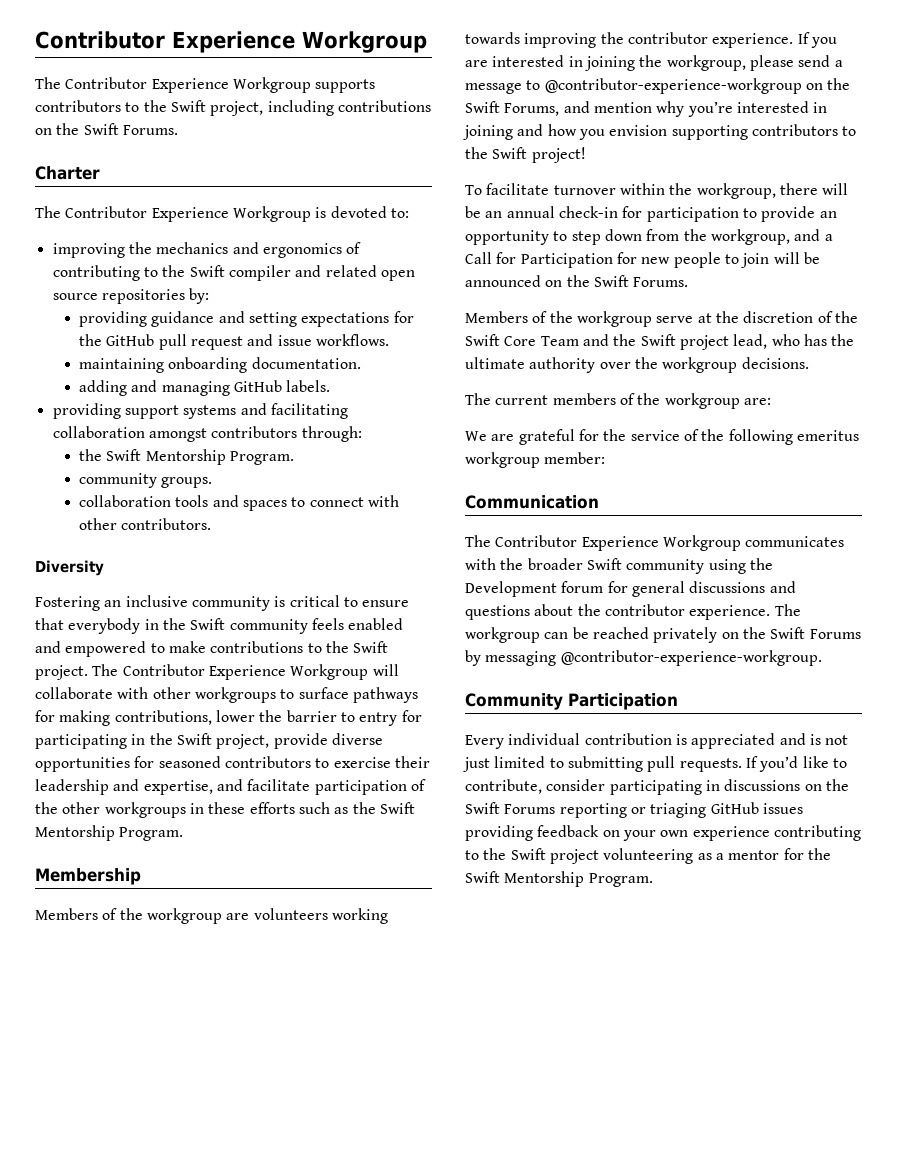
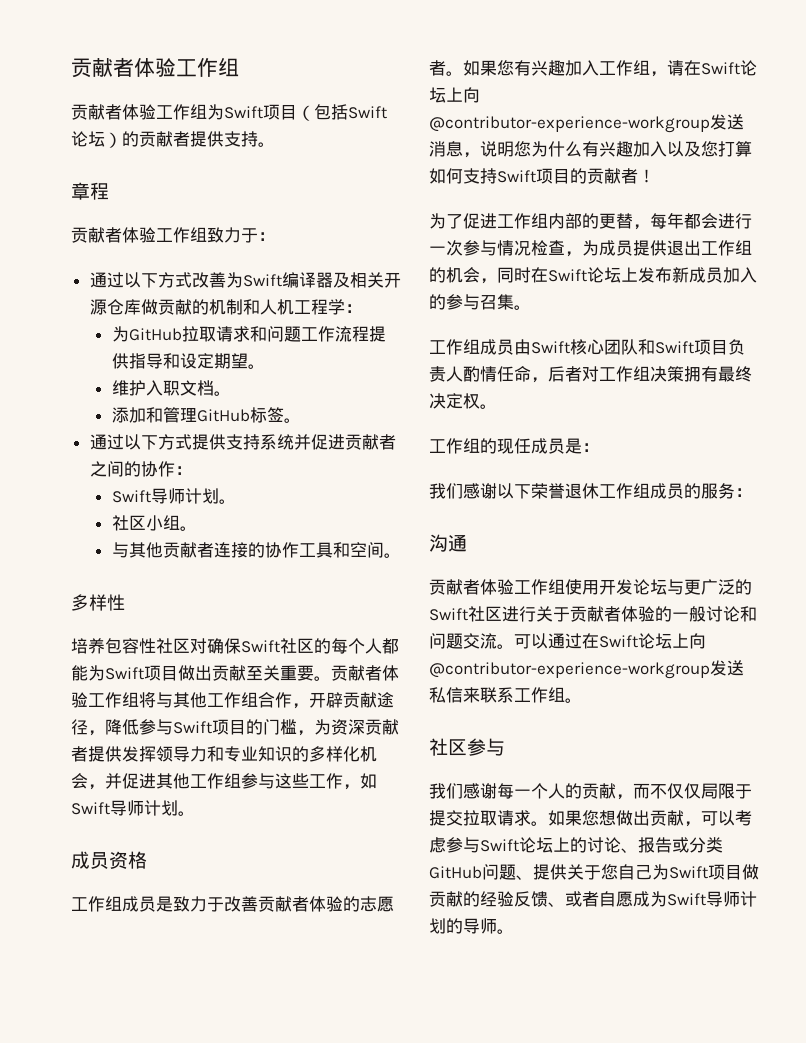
[35,31,427,53] [35,77,376,93] [35,100,431,116] [35,123,178,135] [35,166,100,180] [35,206,409,222] [52,242,362,258] [52,265,415,281] [52,288,210,304] [79,311,414,327] [79,334,390,350] [79,357,361,373] [79,380,331,396] [52,403,348,419] [52,426,362,442] [79,449,295,465] [79,473,213,488] [79,495,400,511] [79,518,212,530] [35,560,104,576] [35,595,410,611] [35,618,404,634] [35,641,389,657] [35,664,399,680] [35,687,418,703] [35,710,422,726] [35,733,383,749] [35,756,430,772] [35,779,426,795] [35,802,415,818] [35,825,184,841] [35,868,141,885] [35,908,388,924] [465,32,837,48] [465,55,843,71] [465,78,851,94] [465,101,828,117] [463,124,857,140] [465,147,586,163] [465,183,849,199] [465,206,837,222] [465,229,833,245] [465,252,820,268] [465,275,689,287] [465,311,858,327] [465,334,855,350] [465,357,809,373] [465,393,771,409] [465,429,859,445] [465,452,606,468] [465,495,599,509] [465,535,845,551] [465,558,773,574] [465,581,796,597] [465,604,801,620] [465,627,861,643] [465,650,822,666] [465,693,678,710] [465,733,849,749] [463,756,847,772] [465,779,849,795] [465,802,803,818] [465,825,861,841] [465,848,831,864] [465,871,653,887] Contributor Experience Workgroup // The Contributor Experience Workgroup supports contributors to the Swift project, including contributions on the Swift Forums. // Charter // The Contributor Experience Workgroup is devoted to: // improving the mechanics and ergonomics of contributing to the Swift compiler and related open source repositories by: // providing guidance and setting expectations for the GitHub pull request and issue workflows. // maintaining onboarding documentation. // adding and managing GitHub labels. // providing support systems and facilitating collaboration amongst contributors through: // the Swift Mentorship Program. // community groups. // collaboration tools and spaces to connect with other contributors. // Diversity // Fostering an inclusive community is critical to ensure that everybody in the Swift community feels enabled and empowered to make contributions to the Swift project. The Contributor Experience Workgroup will collaborate with other workgroups to surface pathways for making contributions, lower the barrier to entry for participating in the Swift project, provide diverse opportunities for seasoned contributors to exercise their leadership and expertise, and facilitate participation of the other workgroups in these efforts such as the Swift Mentorship Program. // Membership // Members of the workgroup are volunteers working towards improving the contributor experience. If you are interested in joining the workgroup, please send a message to @contributor-experience-workgroup on the Swift Forums, and mention why you’re interested in joining and how you envision supporting contributors to the Swift project! // To facilitate turnover within the workgroup, there will be an annual check-in for participation to provide an opportunity to step down from the workgroup, and a Call for Participation for new people to join will be announced on the Swift Forums. // Members of the workgroup serve at the discretion of the Swift Core Team and the Swift project lead, who has the ultimate authority over the workgroup decisions. // The current members of the workgroup are: // We are grateful for the service of the following emeritus workgroup member: // Communication // The Contributor Experience Workgroup communicates with the broader Swift community using the Development forum for general discussions and questions about the contributor experience. The workgroup can be reached privately on the Swift Forums by messaging @contributor-experience-workgroup. // Community Participation // Every individual contribution is appreciated and is not just limited to submitting pull requests. If you’d like to contribute, consider participating in discussions on the Swift Forums reporting or triaging GitHub issues providing feedback on your own experience contributing to the Swift project volunteering as a mentor for the Swift Mentorship Program. -> [71,57,239,78] [71,104,387,121] [71,131,275,148] [71,182,109,200] [71,227,275,243] [89,272,401,288] [89,299,362,315] [111,326,386,342] [111,353,265,369] [111,380,231,396] [111,407,301,423] [89,434,396,450] [89,461,192,477] [111,488,236,504] [111,515,197,531] [111,542,401,558] [71,594,125,611] [71,638,399,654] [71,665,399,681] [71,692,394,709] [71,719,399,736] [71,746,377,762] [71,773,377,790] [71,800,195,816] [71,851,147,869] [71,896,394,912] [429,60,757,77] [429,87,480,103] [429,114,744,133] [429,141,752,158] [429,168,655,184] [429,212,752,230] [429,240,752,257] [429,267,757,284] [429,294,531,310] [429,339,745,355] [429,366,752,383] [429,393,497,409] [429,438,599,454] [429,483,752,499] [429,534,467,552] [429,579,752,595] [429,606,757,622] [429,633,706,649] [429,660,744,679] [429,687,582,703] [429,738,505,756] [429,783,752,800] [429,810,752,827] [429,837,723,853] [429,864,759,880] [429,891,757,907] [429,918,514,934] 贡献者体验工作组 // 贡献者体验工作组为Swift项目（包括Swift论坛）的贡献者提供支持。 // 章程 // 贡献者体验工作组致力于： // 通过以下方式改善为Swift编译器及相关开源仓库做贡献的机制和人机工程学： // 为GitHub拉取请求和问题工作流程提供指导和设定期望。 // 维护入职文档。 // 添加和管理GitHub标签。 // 通过以下方式提供支持系统并促进贡献者之间的协作： // Swift导师计划。 // 社区小组。 // 与其他贡献者连接的协作工具和空间。 // 多样性 // 培养包容性社区对确保Swift社区的每个人都能为Swift项目做出贡献至关重要。贡献者体验工作组将与其他工作组合作，开辟贡献途径，降低参与Swift项目的门槛，为资深贡献者提供发挥领导力和专业知识的多样化机会，并促进其他工作组参与这些工作，如Swift导师计划。 // 成员资格 // 工作组成员是致力于改善贡献者体验的志愿者。如果您有兴趣加入工作组，请在Swift论坛上向@contributor-experience-workgroup发送消息，说明您为什么有兴趣加入以及您打算如何支持Swift项目的贡献者！ // 为了促进工作组内部的更替，每年都会进行一次参与情况检查，为成员提供退出工作组的机会，同时在Swift论坛上发布新成员加入的参与召集。 // 工作组成员由Swift核心团队和Swift项目负责人酌情任命，后者对工作组决策拥有最终决定权。 // 工作组的现任成员是： // 我们感谢以下荣誉退休工作组成员的服务： // 沟通 // 贡献者体验工作组使用开发论坛与更广泛的Swift社区进行关于贡献者体验的一般讨论和问题交流。可以通过在Swift论坛上向@contributor-experience-workgroup发送私信来联系工作组。 // 社区参与 // 我们感谢每一个人的贡献，而不仅仅局限于提交拉取请求。如果您想做出贡献，可以考虑参与Swift论坛上的讨论、报告或分类GitHub问题、提供关于您自己为Swift项目做贡献的经验反馈、或者自愿成为Swift导师计划的导师。

